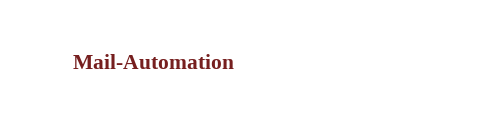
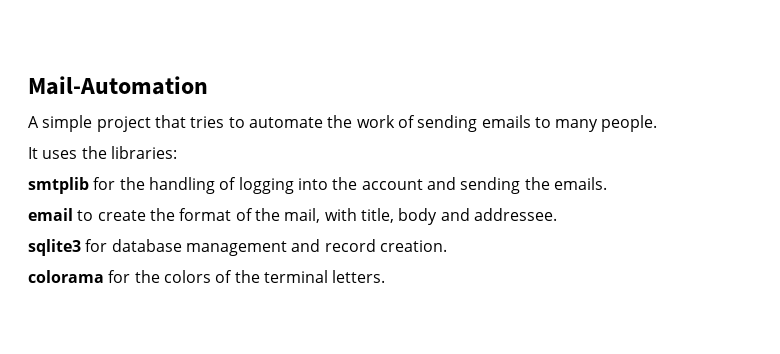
(234, 61) none -> [28,115,658,132] [28,146,177,159] [28,177,607,194] [28,208,557,225] [28,239,447,256] [28,270,386,283] // A simple project that tries to automate the work of sending emails to many people. // It uses the libraries: // smtplib for the handling of logging into the account and sending the emails. // email to create the format of the mail, with title, body and addressee. // sqlite3 for database management and record creation. // colorama for the colors of the terminal letters.

